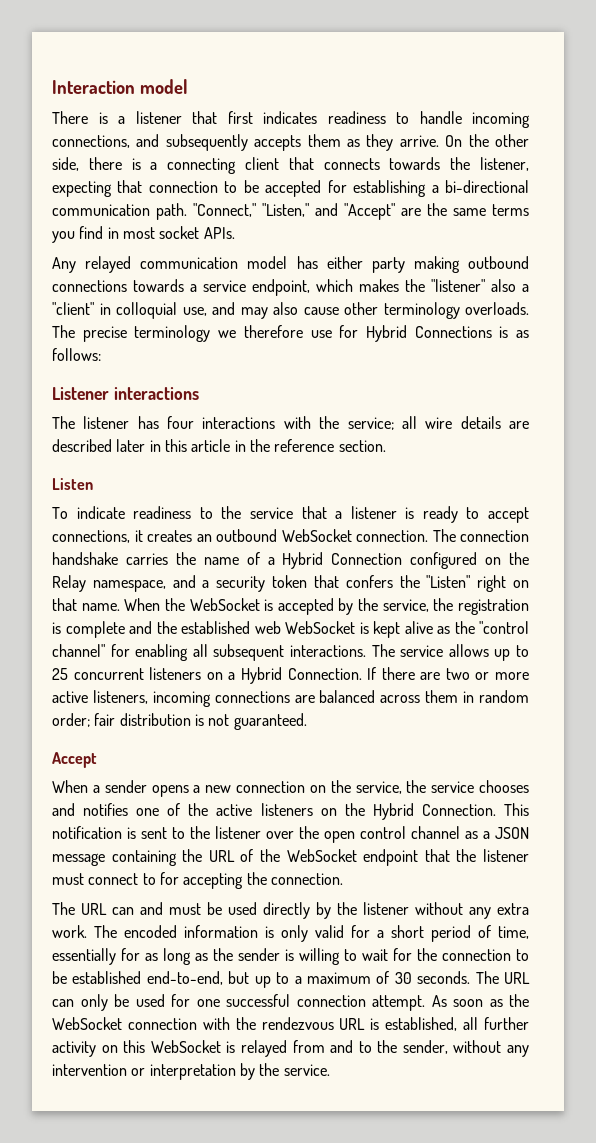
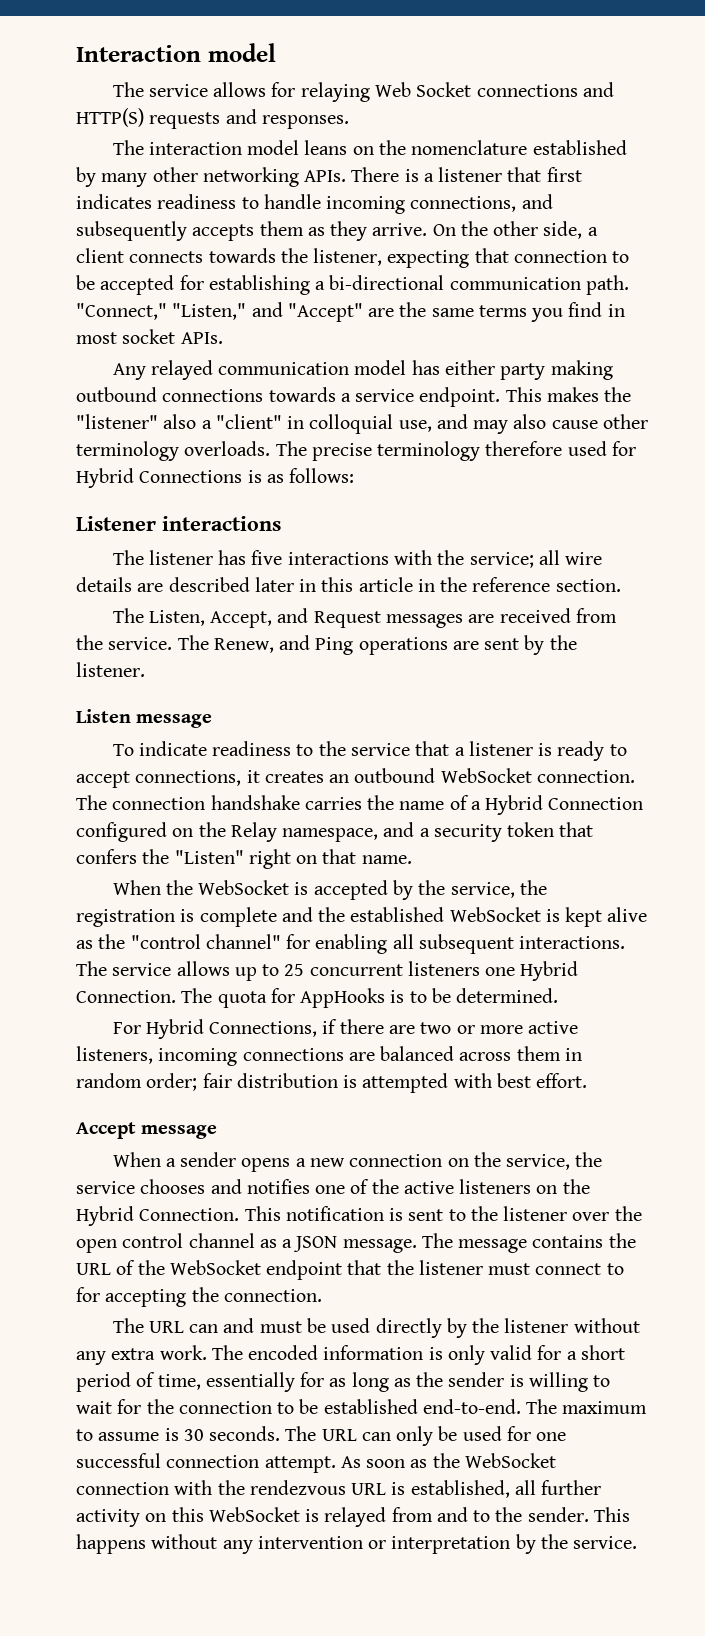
(188, 86) none -> [112,82,614,102] [76,108,349,129] [112,140,627,155] [76,167,347,187] The service allows for relaying Web Socket connections and HTTP(S) requests and responses. // The interaction model leans on the nomenclature established by many other networking APIs.
[88,157,314,174] there is a connecting client that -> [587,227,598,236] [76,248,124,263] a client
[252,279,353,296] endpoint, which -> [419,387,542,407] endpoint. This
[218,325,332,338] we therefore use -> [485,441,607,456] therefore used
[167,416,195,429] four -> [251,550,283,565] five
(386, 446) none -> [112,608,617,628] [76,635,577,655] [76,662,145,677] // The Listen, Accept, and Request messages are received from the service. The Renew, and Ping operations are sent by the listener.
(93, 484) none -> [136,714,213,728] message
(120, 607) none -> (412, 859) //
[254,621,281,634] web -> (445, 914) none
[206,667,377,684] on a Hybrid Connection. If -> [485,961,579,981] [76,988,559,1008] [112,1019,338,1039] one Hybrid Connection. The quota for AppHooks is to be determined. // For Hybrid Connections, if
[208,713,307,730] not guaranteed. -> [362,1073,588,1093] attempted with best effort.
(97, 760) none -> [141,1125,218,1139] message
[52,850,177,866] message containing -> [342,1233,604,1253] message. The message contains
[146,971,390,988] end-to-end, but up to a maximum of -> [422,1399,648,1414] [76,1428,179,1441] end-to-end. The maximum to assume is
[402,1040,448,1054] sender, -> [527,1507,630,1522] [76,1534,146,1554] sender. This happens

